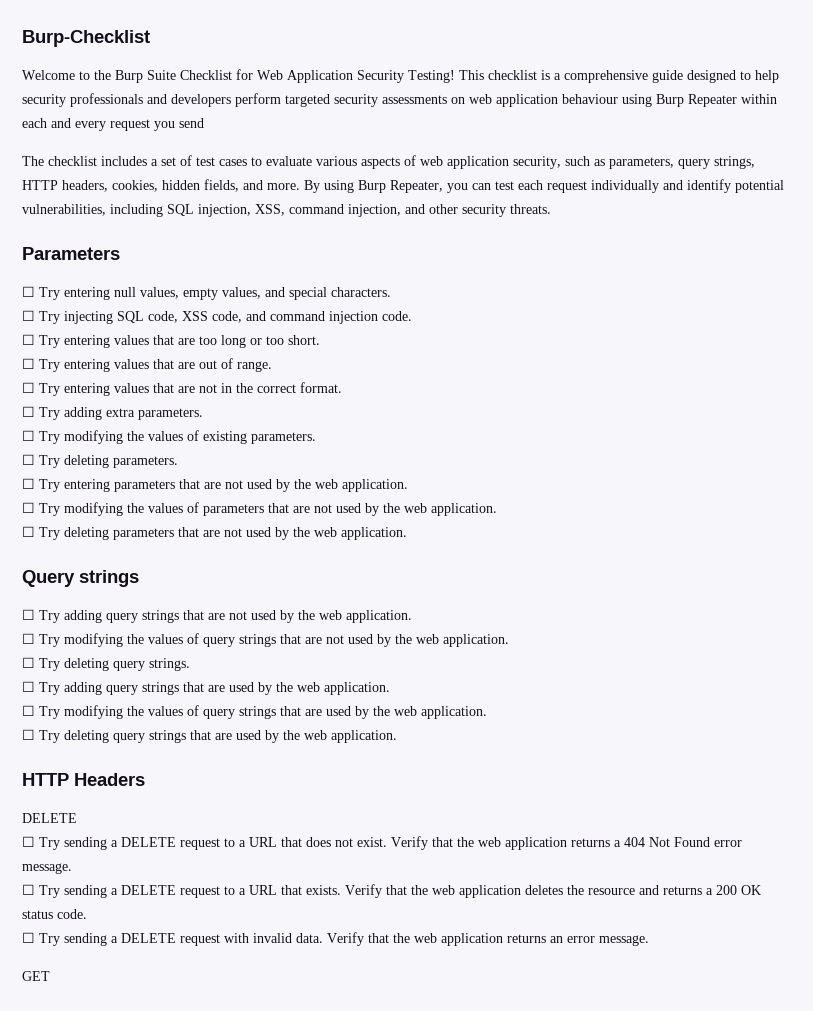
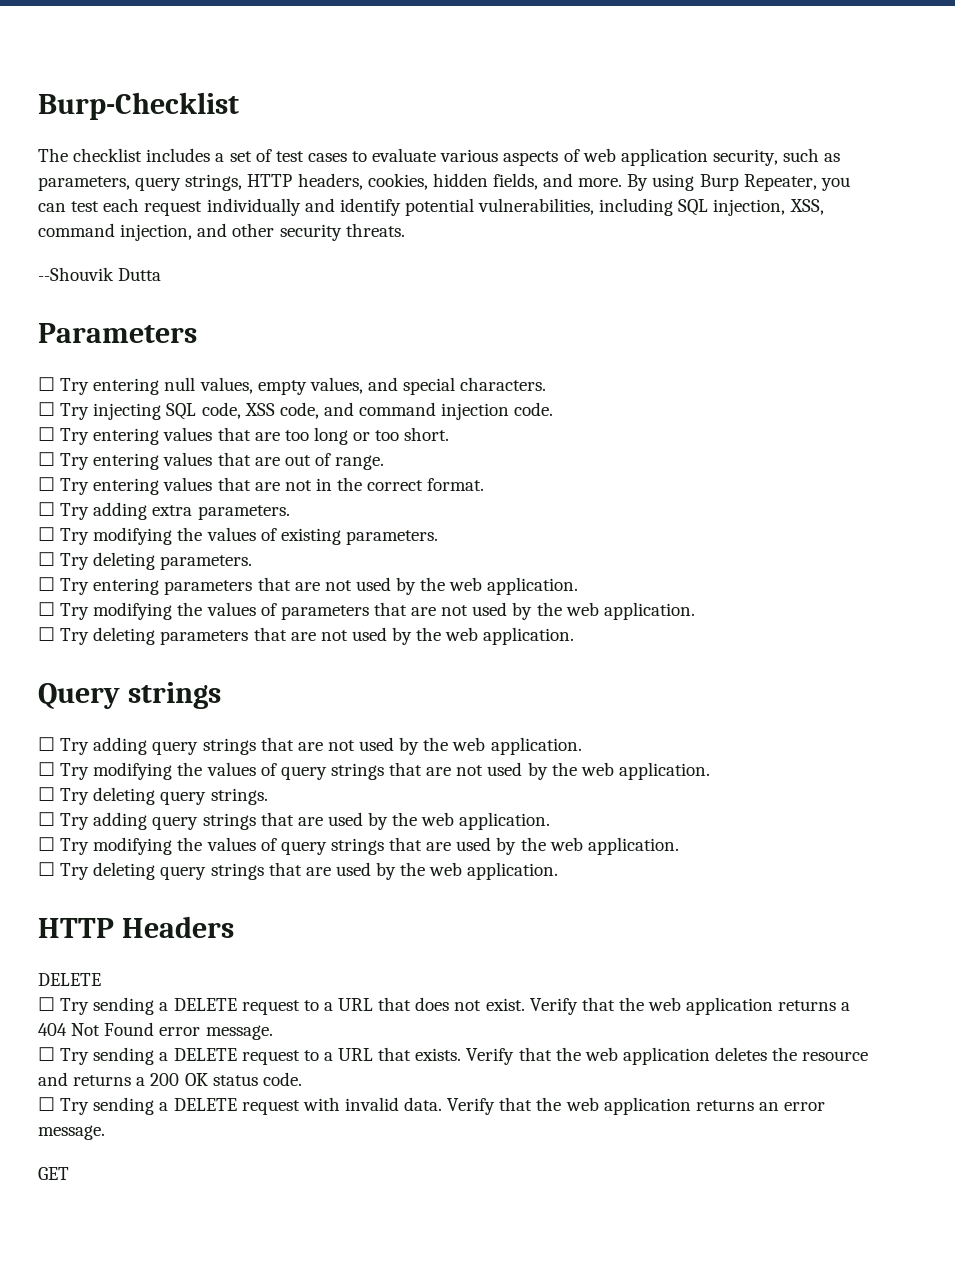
[22,69,779,83] [22,93,777,107] [22,118,204,131] // Welcome to the Burp Suite Checklist for Web Application Security Testing! This checklist is a comprehensive guide designed to help security professionals and developers perform targeted security assessments on web application behaviour using Burp Repeater within each and every request you send -> (239, 106) none
(551, 209) none -> [38,267,162,281] // --Shouvik Dutta

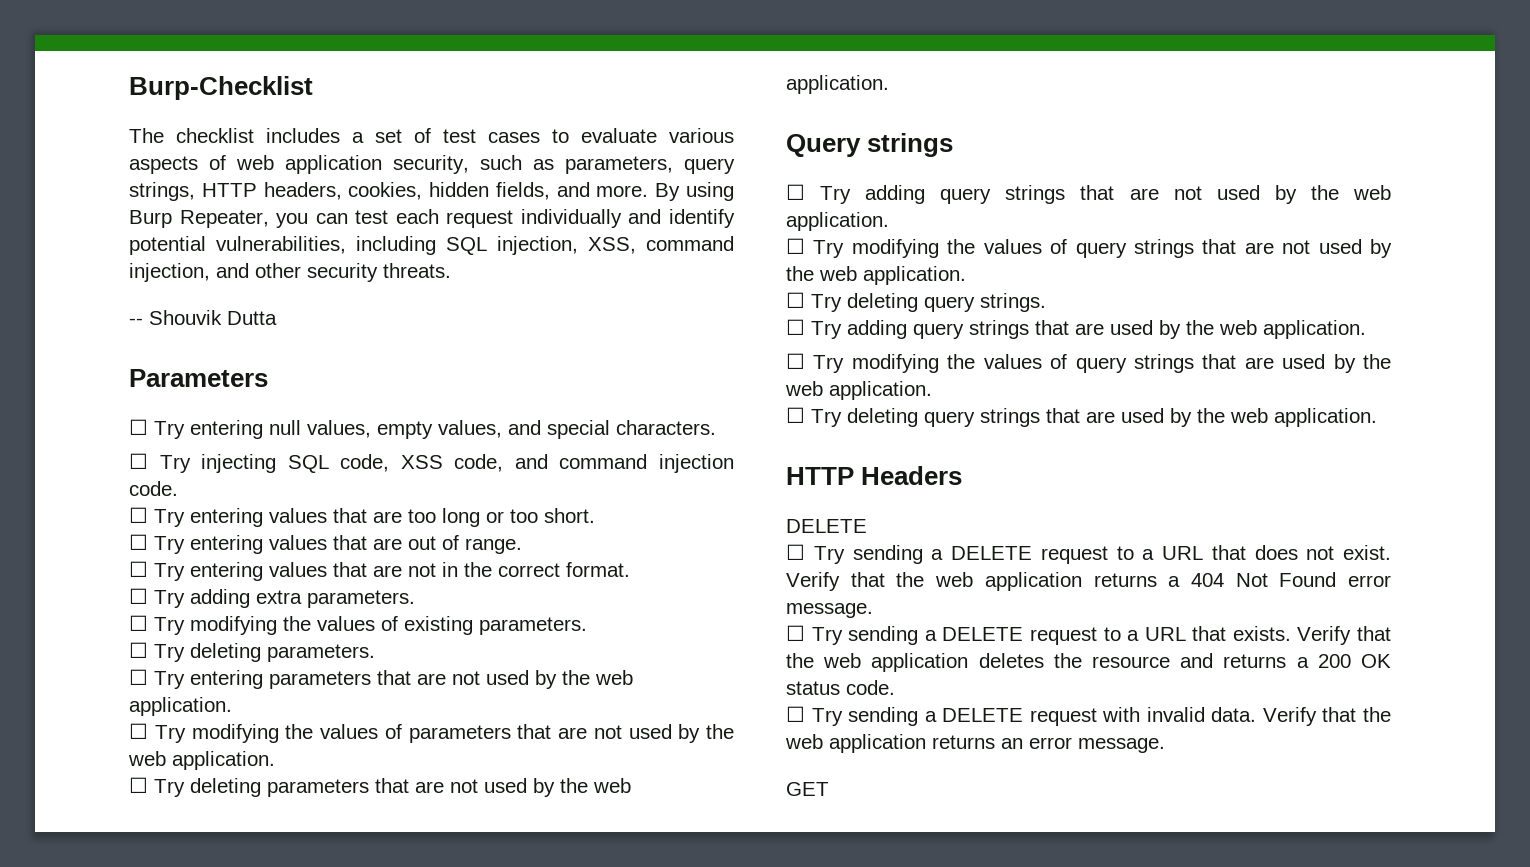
[38,267,114,281] --Shouvik -> [129,310,222,325] -- Shouvik

